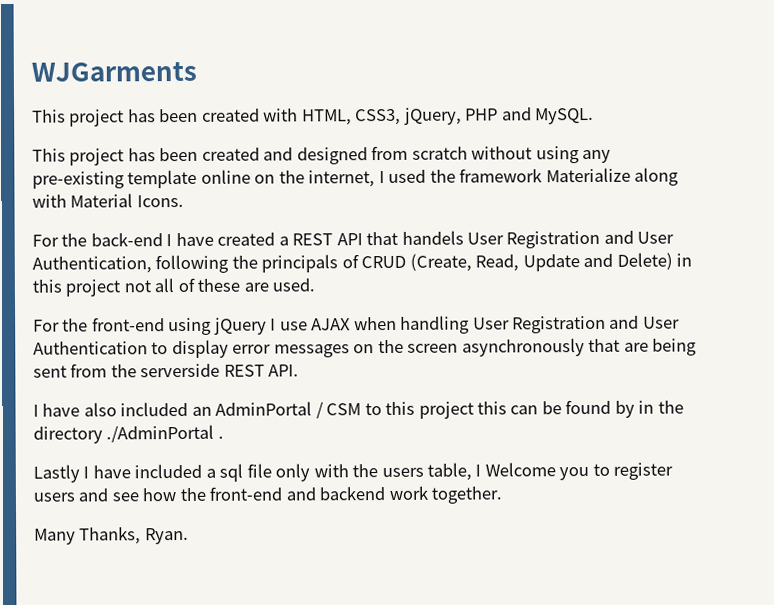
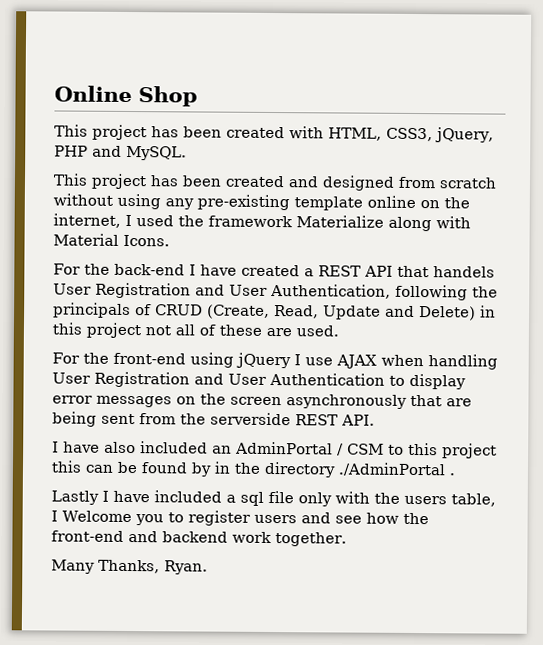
[31,61,197,82] WJGarments -> [54,85,198,107] Online Shop

